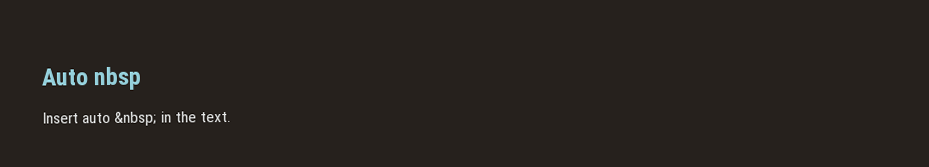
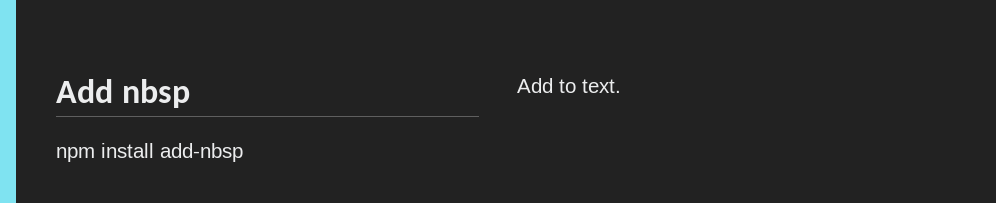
[41,68,89,86] Auto -> [56,79,113,103] Add
[42,111,197,126] Insert auto &nbsp; in the -> [56,143,243,162] [517,78,576,93] npm install add-nbsp // Add to

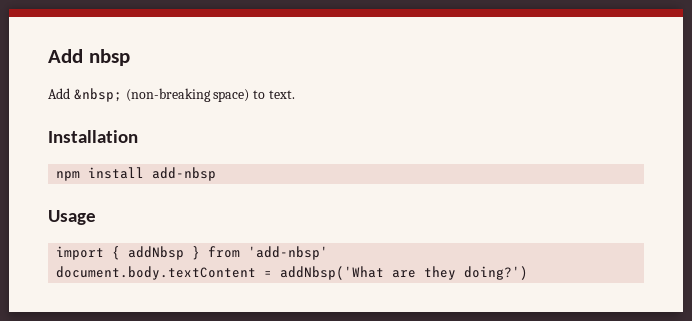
[56,143,243,162] [517,78,621,93] npm install add-nbsp // Add to text. -> [48,88,295,102] [48,130,138,143] [56,167,217,181] [48,210,96,225] [56,246,329,260] [56,266,529,280] Add &nbsp; (non-breaking space) to text. // Installation // npm install add-nbsp // Usage // import { addNbsp } from 'add-nbsp' // document.body.textContent = addNbsp('What are they doing?')

